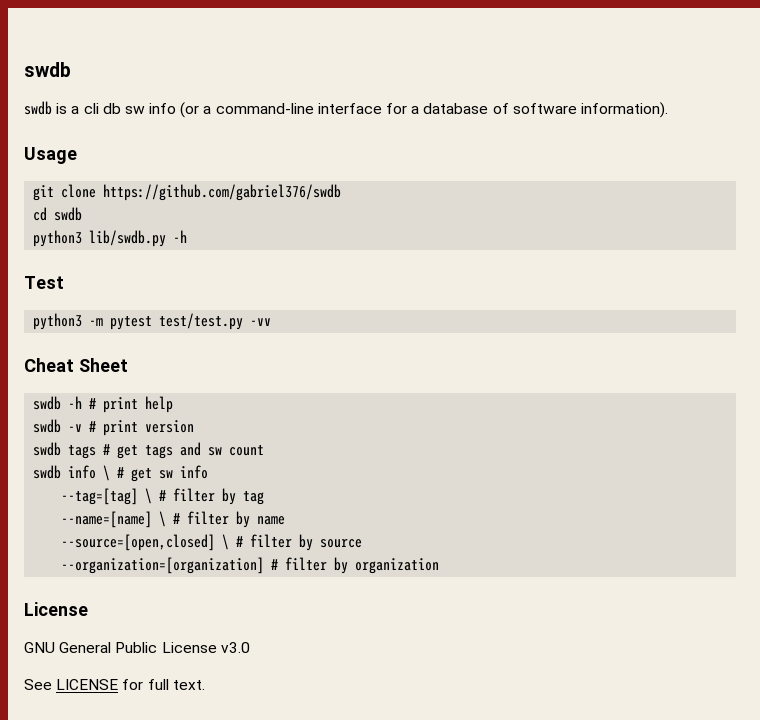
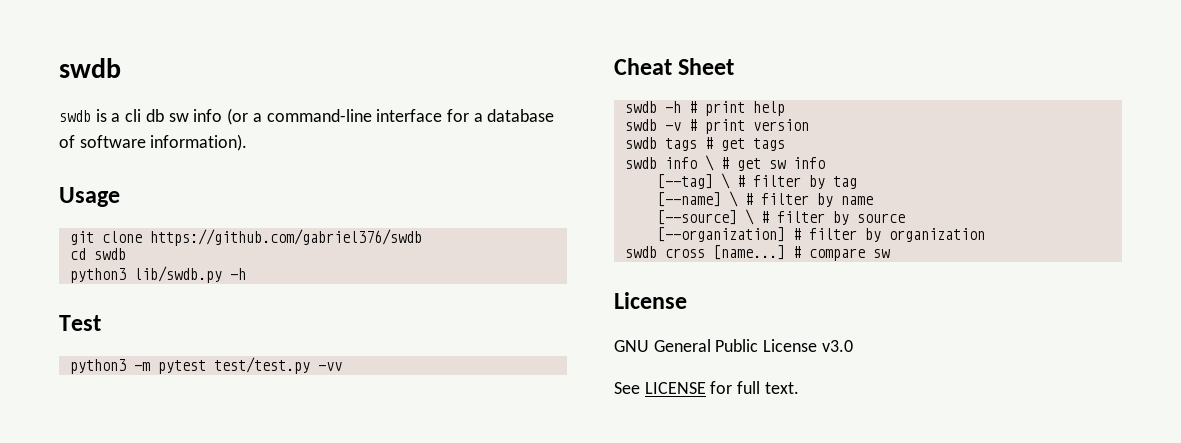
[180,442,265,456] and sw count -> (785, 144) none
[61,488,139,505] --tag=[tag] -> [656,174,713,189] [--tag]
[61,511,153,528] --name=[name] -> [656,192,721,207] [--name]
[61,534,216,551] --source=[open,closed] -> [656,210,737,225] [--source]
[61,557,265,574] --organization=[organization] -> [656,227,785,242] [--organization]
(440, 566) none -> [624,245,890,261] // swdb cross [name...] # compare sw

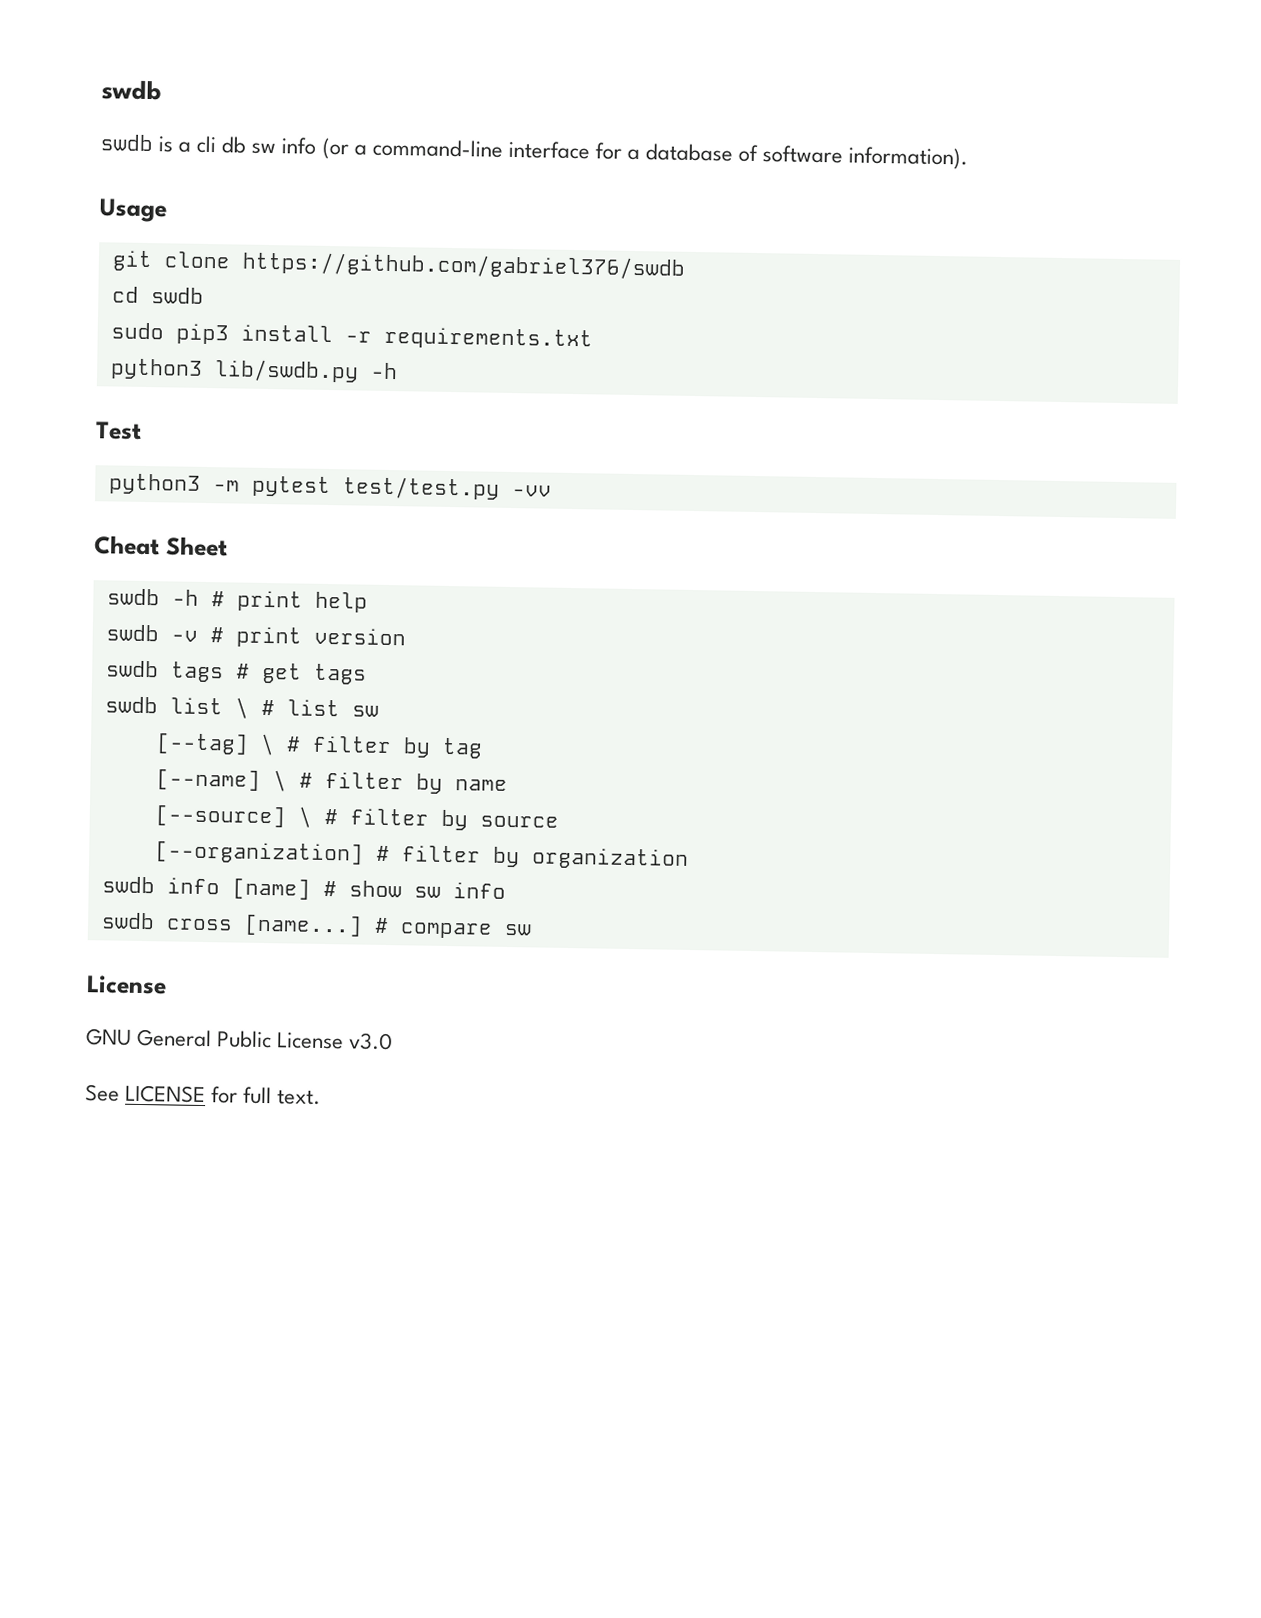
(126, 254) none -> [110,322,593,351] // sudo pip3 install -r requirements.txt
[664,155,825,171] info \ # get sw info -> [169,697,379,719] list \ # list sw
(985, 235) none -> [101,876,506,900] // swdb info [name] # show sw info

